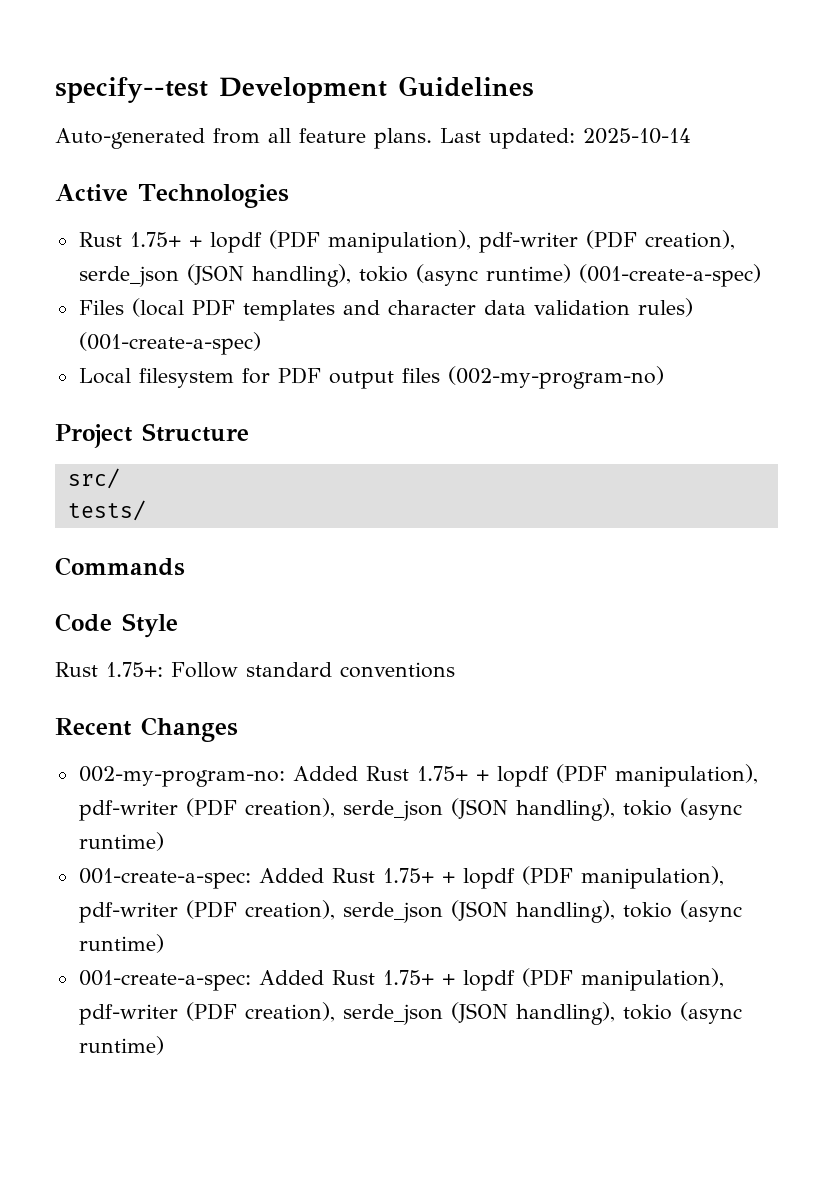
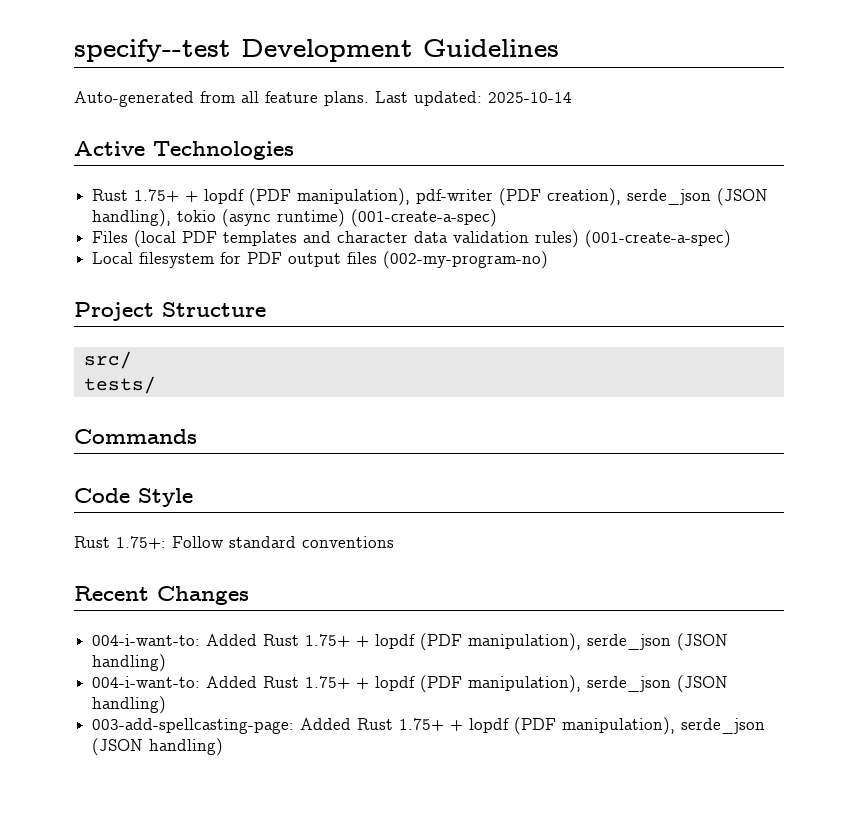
[78,764,758,787] [78,798,742,821] [78,832,164,851] [78,866,724,889] [78,900,742,923] [78,934,164,953] [78,968,724,991] [78,1002,742,1025] [78,1036,164,1055] 002-my-program-no: Added Rust 1.75+ + lopdf (PDF manipulation), pdf-writer (PDF creation), serde_json (JSON handling), tokio (async runtime) // 001-create-a-spec: Added Rust 1.75+ + lopdf (PDF manipulation), pdf-writer (PDF creation), serde_json (JSON handling), tokio (async runtime) // 001-create-a-spec: Added Rust 1.75+ + lopdf (PDF manipulation), pdf-writer (PDF creation), serde_json (JSON handling), tokio (async runtime) -> [92,633,729,651] [92,654,167,672] [92,675,729,693] [92,696,167,714] [92,717,766,735] [92,738,224,756] 004-i-want-to: Added Rust 1.75+ + lopdf (PDF manipulation), serde_json (JSON handling) // 004-i-want-to: Added Rust 1.75+ + lopdf (PDF manipulation), serde_json (JSON handling) // 003-add-spellcasting-page: Added Rust 1.75+ + lopdf (PDF manipulation), serde_json (JSON handling)

